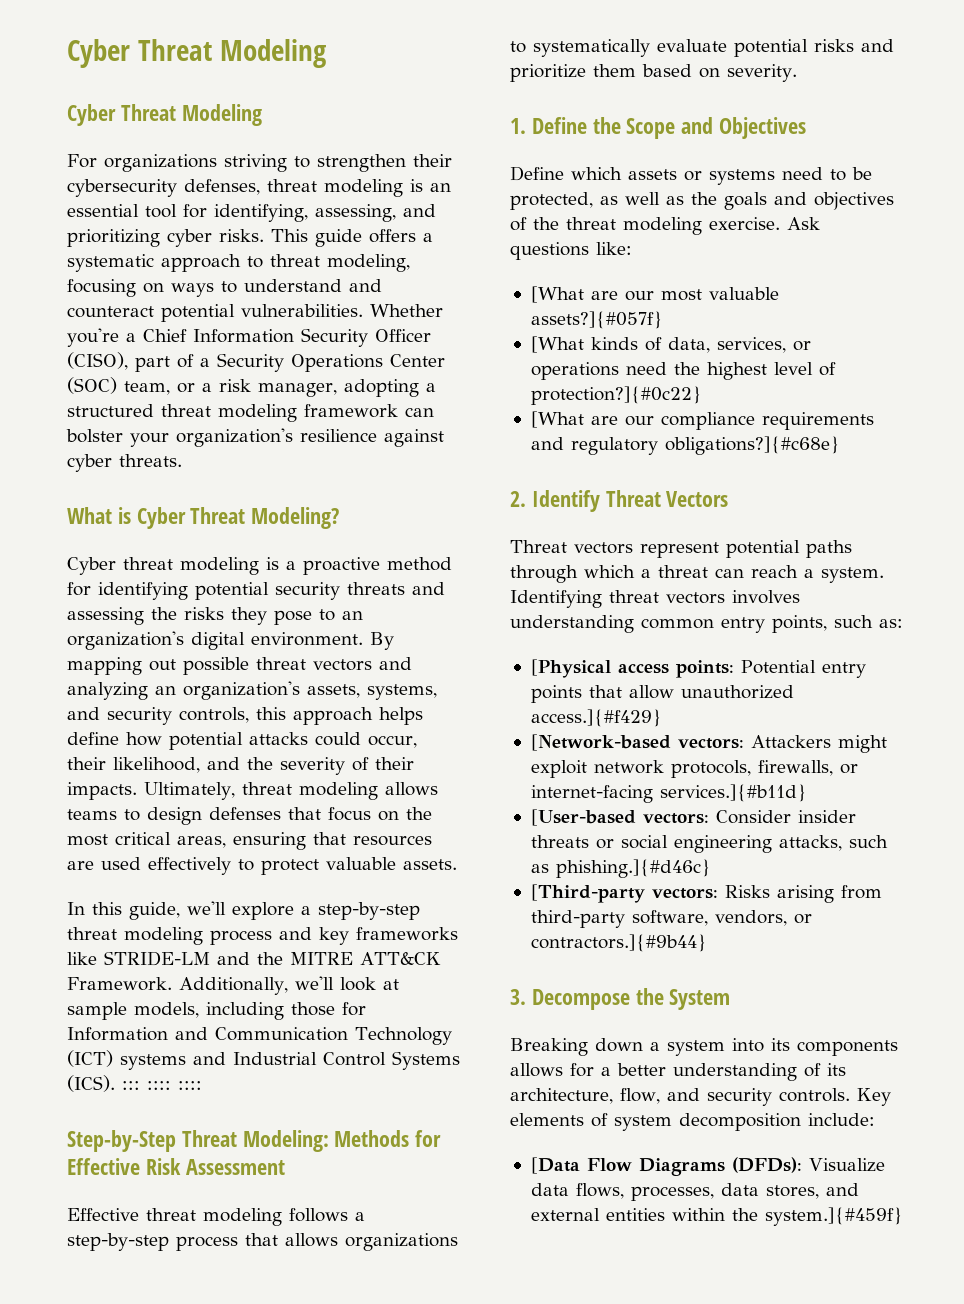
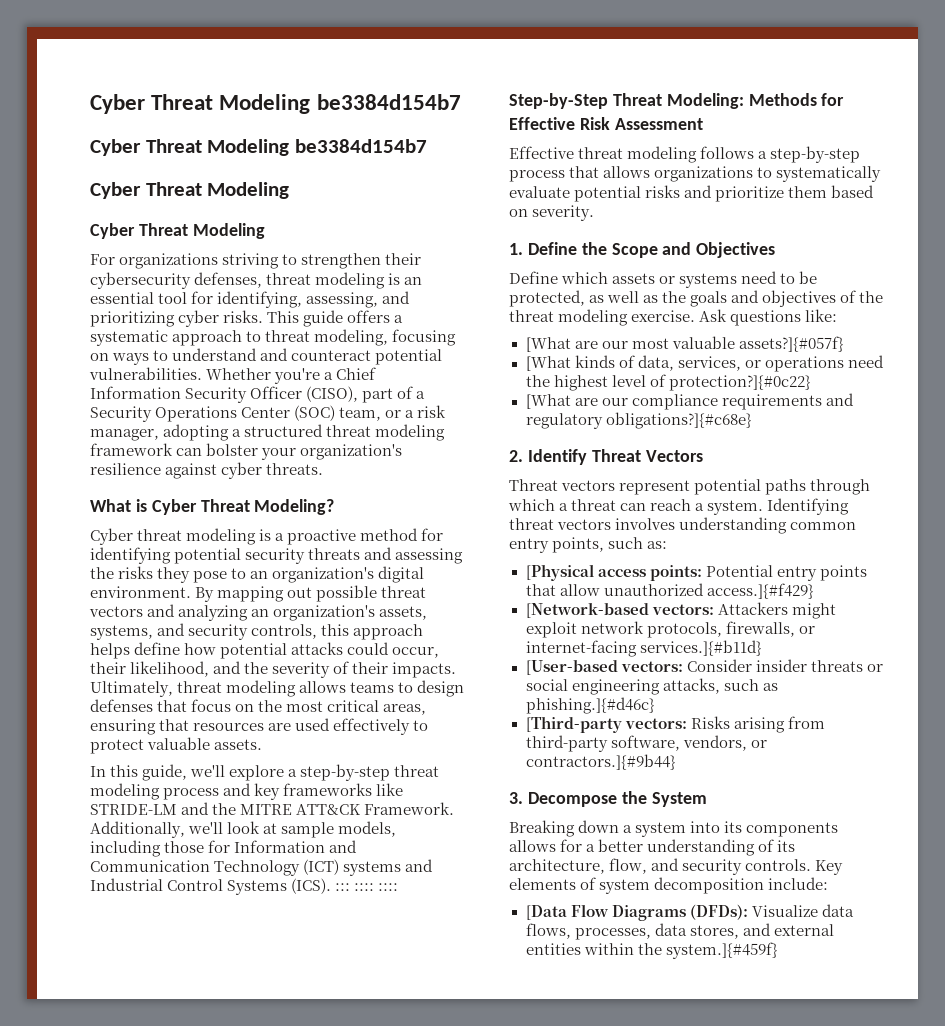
[67,39,326,68] Cyber Threat Modeling -> [90,94,461,114] [90,139,428,156] [90,182,290,199] Cyber Threat Modeling be3384d154b7 // Cyber Threat Modeling be3384d154b7 // Cyber Threat Modeling

